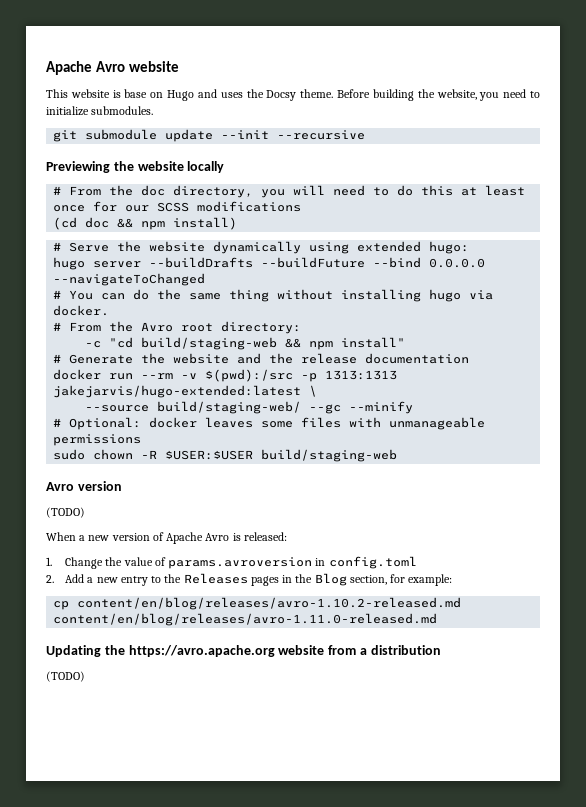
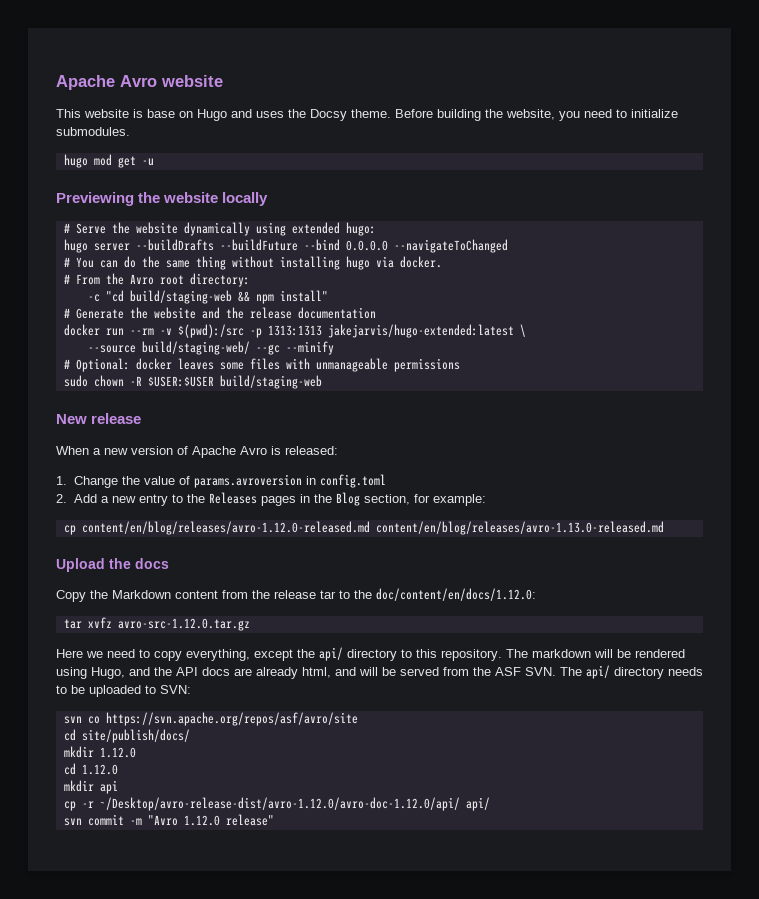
[53,129,366,142] git submodule update --init --recursive -> [63,154,154,168] hugo mod get -u
[53,185,526,198] [53,201,302,212] [53,217,238,230] // # From the doc directory, you will need to do this at least once for our SCSS modifications // (cd doc && npm install) -> (269, 199) none
[46,481,122,491] [46,507,85,518] Avro version // (TODO) -> [56,413,142,424] New release
[77,597,462,610] [53,613,438,626] [46,645,441,657] [46,671,85,682] content/en/blog/releases/avro-1.10.2-released.md content/en/blog/releases/avro-1.11.0-released.md // Updating the https://avro.apache.org website from a distribution // (TODO) -> [81,521,664,535] [56,558,169,572] [56,588,536,602] [63,617,250,631] [56,647,685,661] [56,665,703,679] [56,685,191,697] [63,712,358,726] [63,729,190,743] [63,746,136,758] [63,763,118,775] [63,780,118,794] [63,797,490,811] [63,814,274,826] content/en/blog/releases/avro-1.12.0-released.md content/en/blog/releases/avro-1.13.0-released.md // Upload the docs // Copy the Markdown content from the release tar to the doc/content/en/docs/1.12.0: // tar xvfz avro-src-1.12.0.tar.gz // Here we need to copy everything, except the api/ directory to this repository. The markdown will be rendered using Hugo, and the API docs are already html, and will be served from the ASF SVN. The api/ directory needs to be uploaded to SVN: // svn co https://svn.apache.org/repos/asf/avro/site // cd site/publish/docs/ // mkdir 1.12.0 // cd 1.12.0 // mkdir api // cp -r ~/Desktop/avro-release-dist/avro-1.12.0/avro-doc-1.12.0/api/ api/ // svn commit -m "Avro 1.12.0 release"

